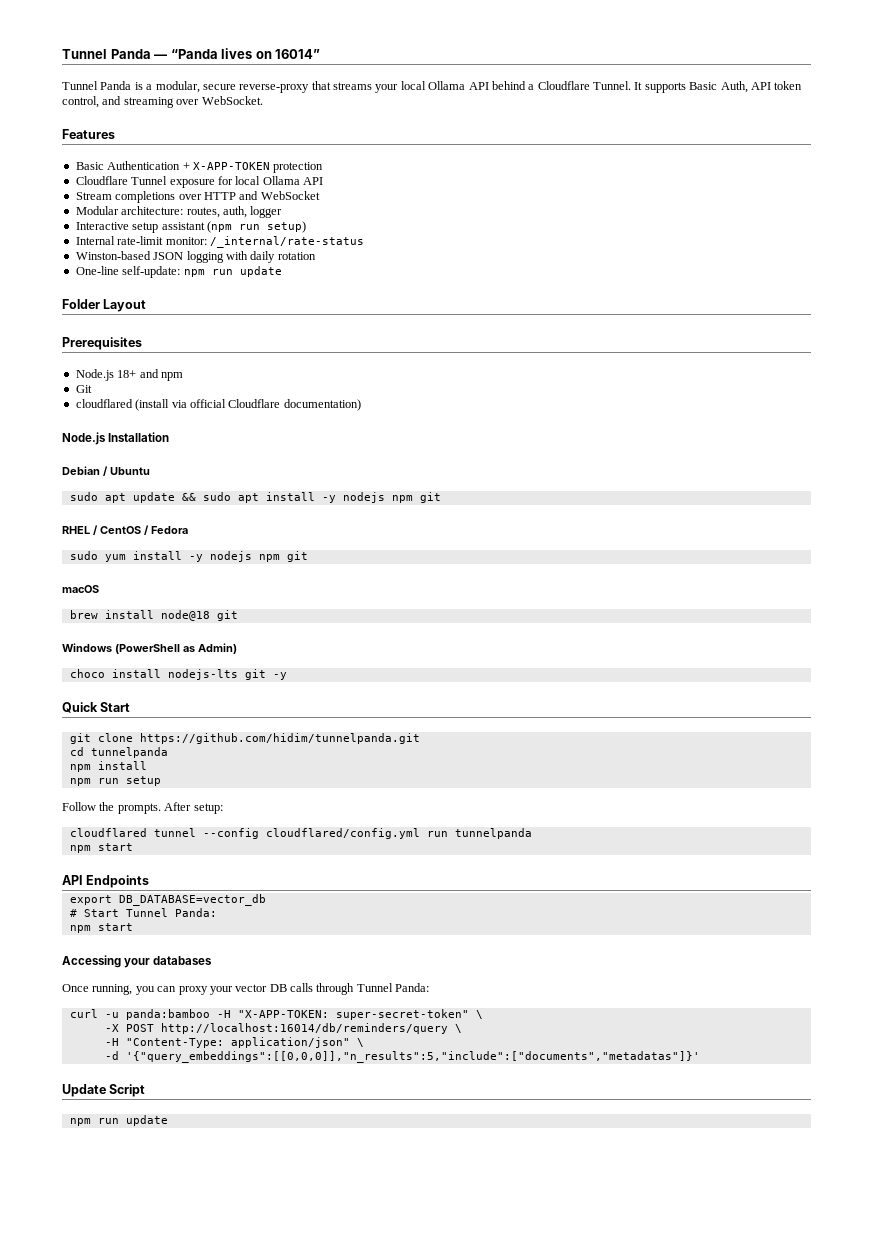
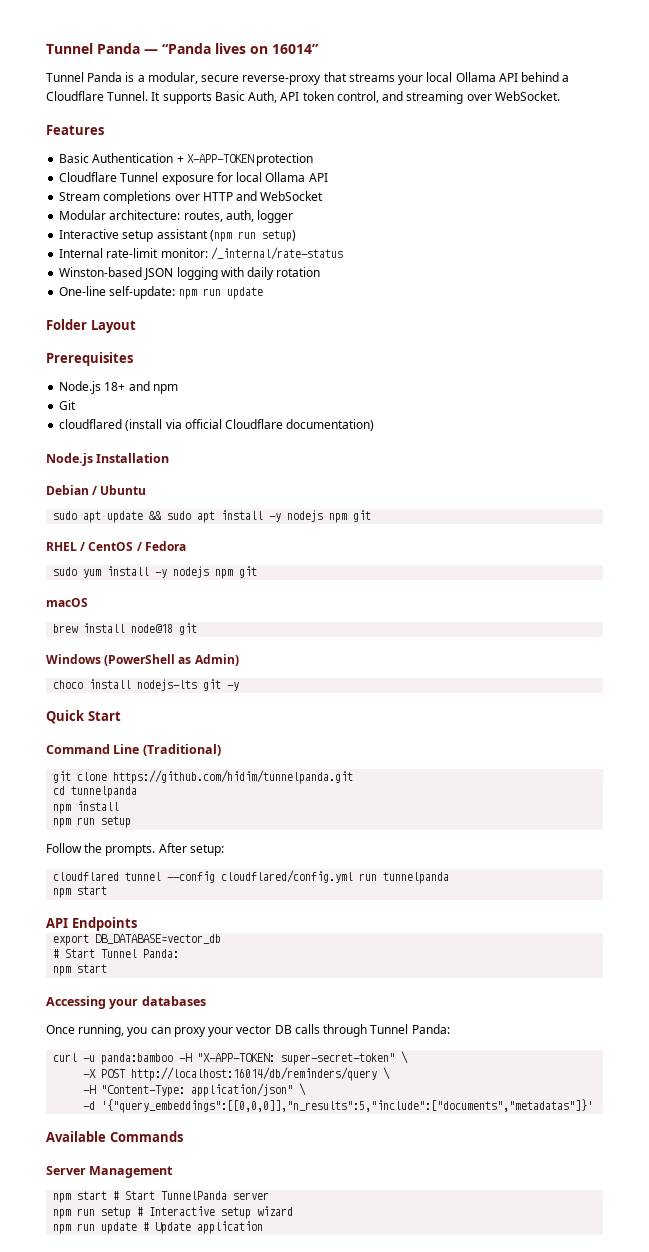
(131, 707) none -> [46,744,221,756] // Command Line (Traditional)
[62,1084,146,1097] [69,1115,168,1126] Update Script // npm run update -> [46,1131,183,1142] [46,1166,174,1178] [53,1191,270,1203] [53,1206,294,1219] [53,1221,264,1234] Available Commands // Server Management // npm start # Start TunnelPanda server // npm run setup # Interactive setup wizard // npm run update # Update application

